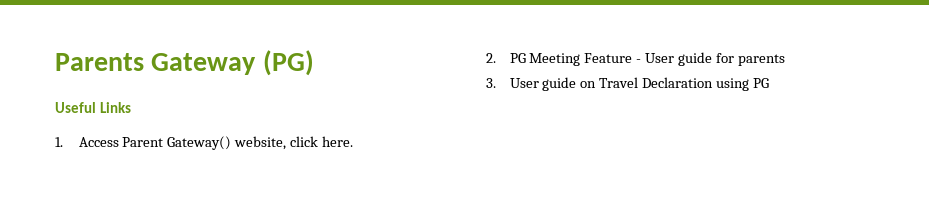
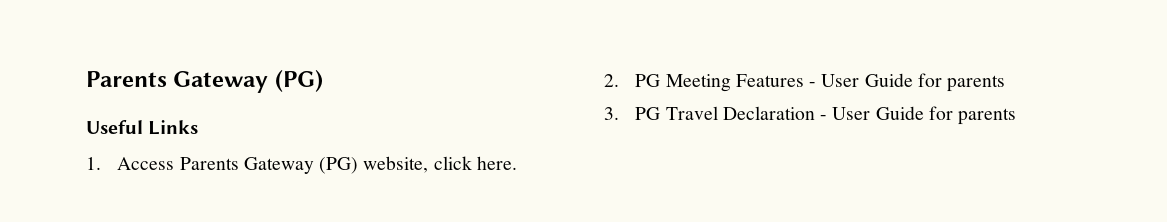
[122,136,232,150] Parent Gateway() -> [179,157,359,174] Parents Gateway (PG)
[584,52,713,66] Feature - User guide -> [735,73,913,87] Features - User Guide
[509,77,769,91] User guide on Travel Declaration using PG -> [635,106,1017,125] PG Travel Declaration - User Guide for parents

